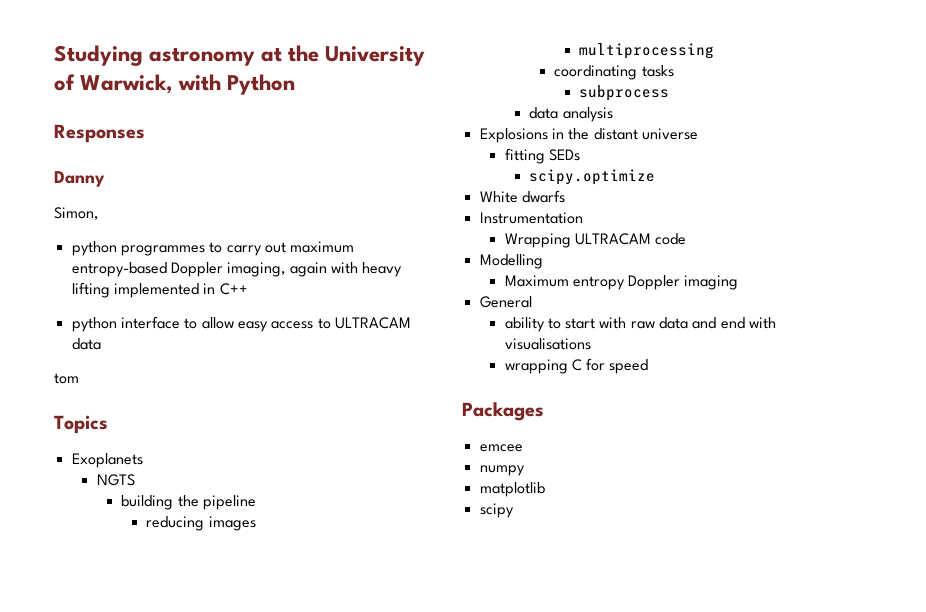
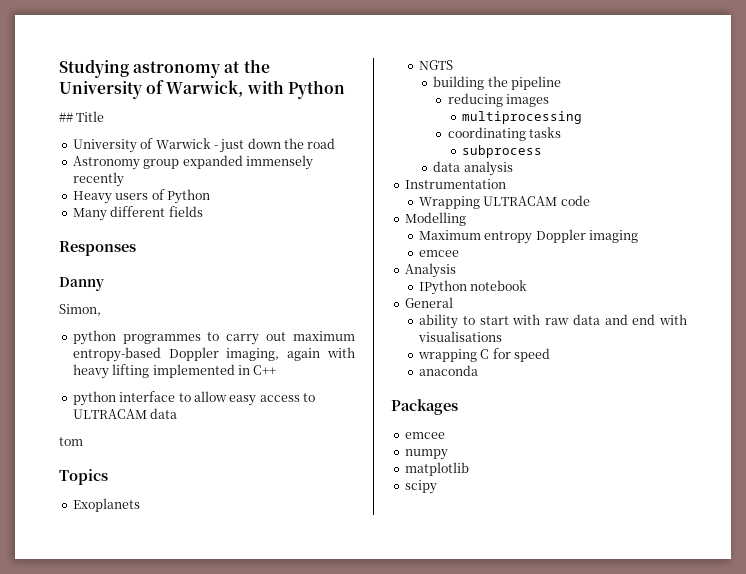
(296, 84) none -> [59,111,105,122] [72,138,336,153] [72,155,313,170] [72,172,124,187] [72,189,210,204] [72,206,203,221] // ## Title // University of Warwick - just down the road // Astronomy group expanded immensely recently // Heavy users of Python // Many different fields
[479,128,698,143] [504,148,580,164] [529,169,656,185] [479,190,565,203] // Explosions in the distant universe // fitting SEDs // scipy.optimize // White dwarfs -> (513, 168) none
(739, 282) none -> [419,250,460,257] [404,263,456,278] [419,280,528,295] // emcee // Analysis // IPython notebook
(649, 366) none -> [419,365,479,376] // anaconda

